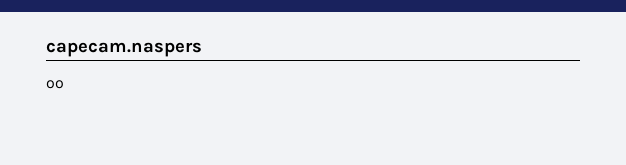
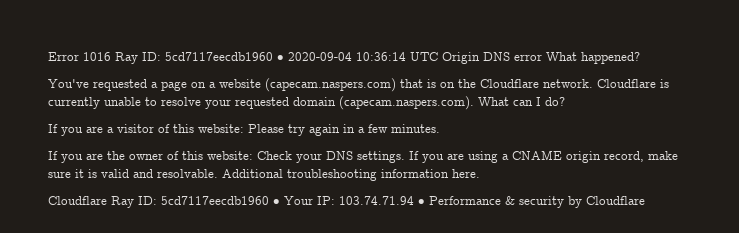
[46,42,202,57] [46,80,64,89] capecam.naspers // oo -> [48,52,640,64] [48,78,669,92] [48,96,565,110] [48,124,440,136] [48,150,678,163] [48,169,480,181] [48,196,645,208] Error 1016 Ray ID: 5cd7117eecdb1960 • 2020-09-04 10:36:14 UTC Origin DNS error What happened? // You've requested a page on a website (capecam.naspers.com) that is on the Cloudflare network. Cloudflare is currently unable to resolve your requested domain (capecam.naspers.com). What can I do? // If you are a visitor of this website: Please try again in a few minutes. // If you are the owner of this website: Check your DNS settings. If you are using a CNAME origin record, make sure it is valid and resolvable. Additional troubleshooting information here. // Cloudflare Ray ID: 5cd7117eecdb1960 • Your IP: 103.74.71.94 • Performance & security by Cloudflare

